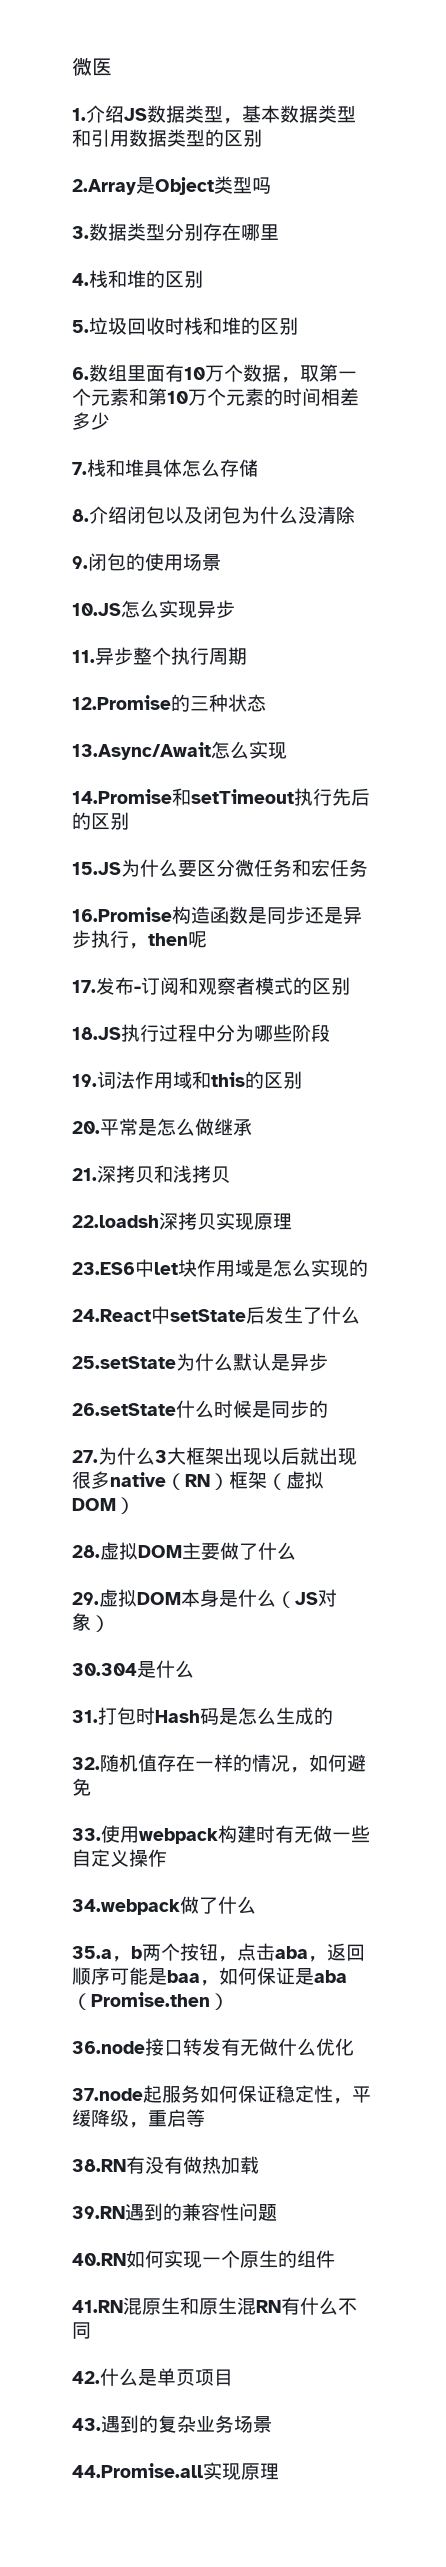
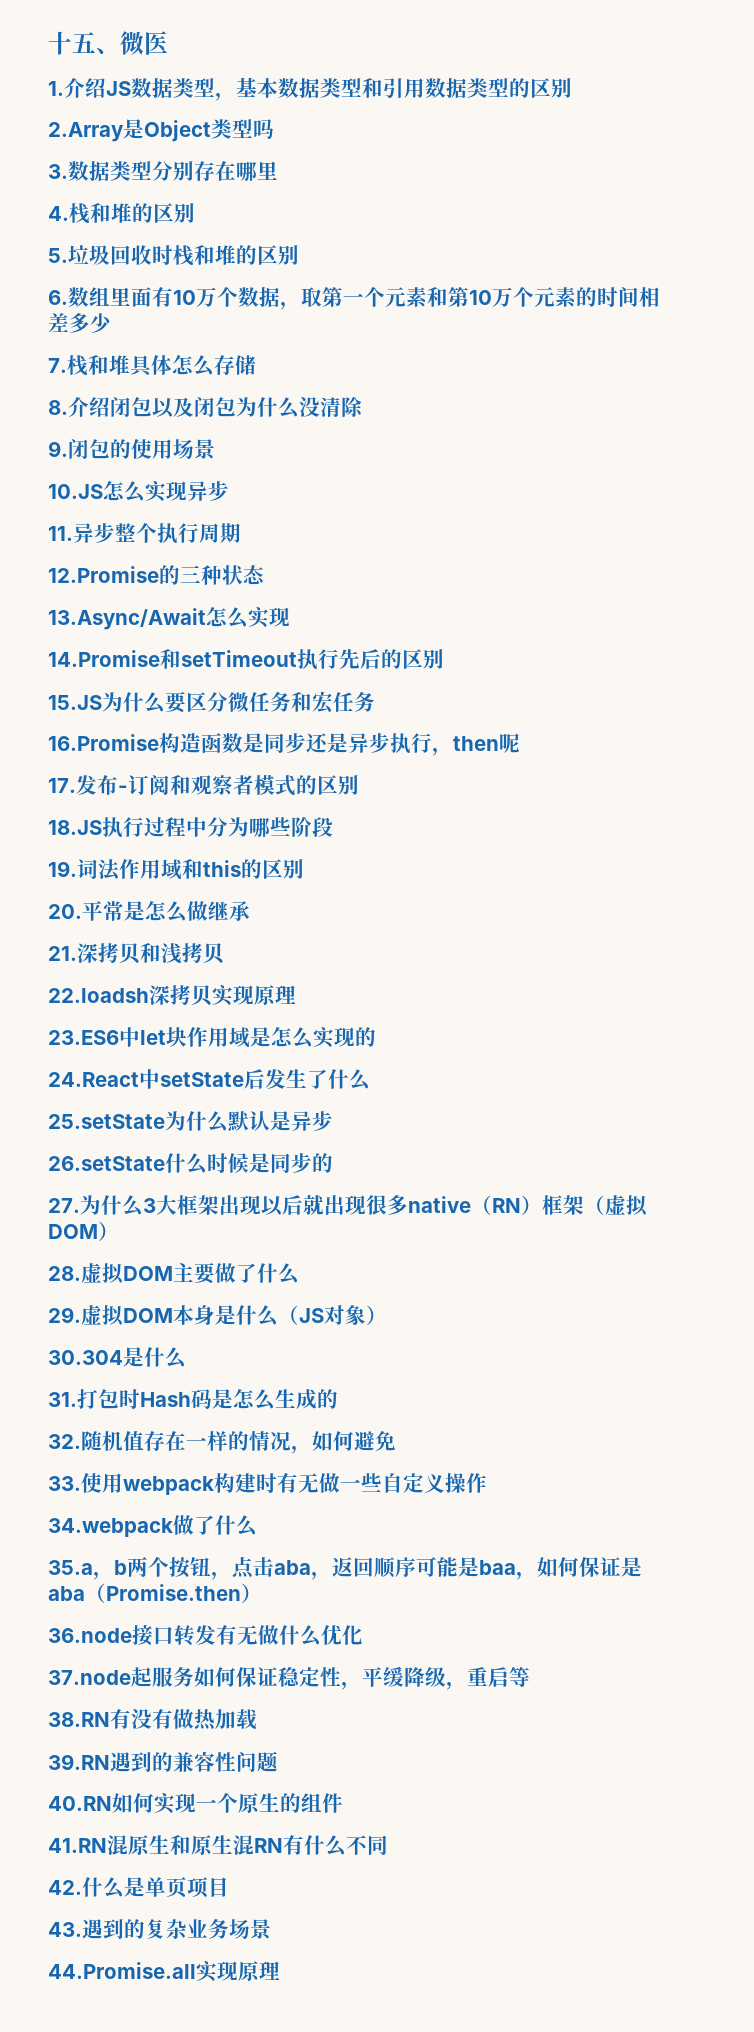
(72, 66) none -> [48,31,120,55] 十五、

